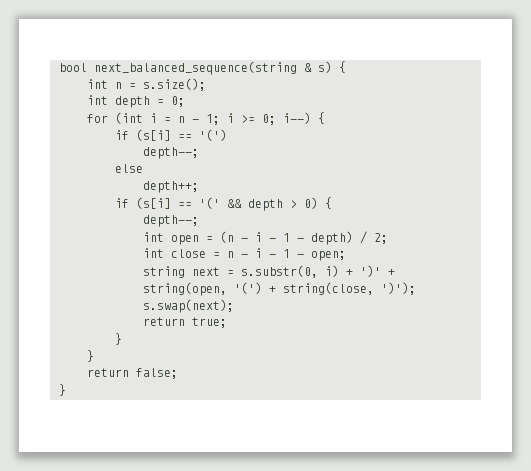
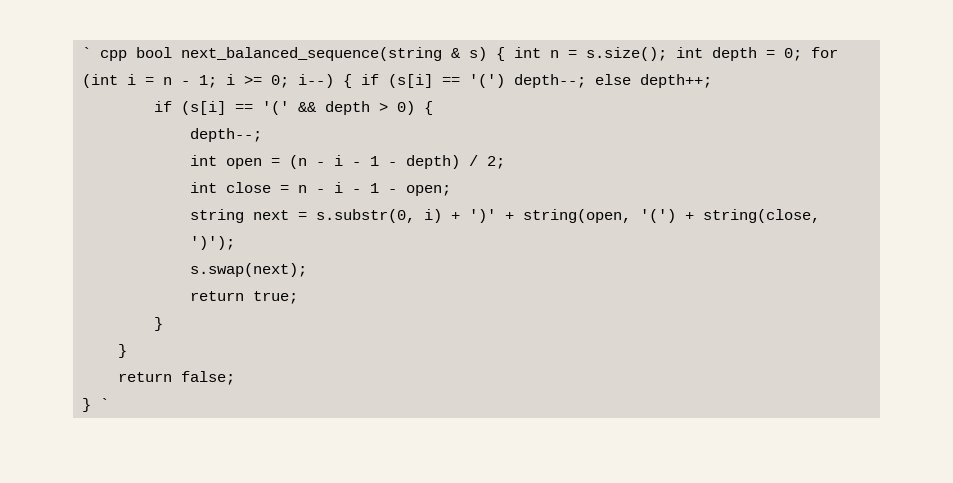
(58, 67) none -> [82,47,127,61] ` cpp
(346, 67) // -> (505, 54) none
(206, 84) // -> (667, 54) none
(185, 101) // -> (802, 54) none
(325, 118) // -> (352, 81) none
[142,147,199,159] // depth--; // -> [514,74,586,88] depth--;
(143, 168) // -> (631, 79) none
(66, 390) none -> [100,398,109,409] `

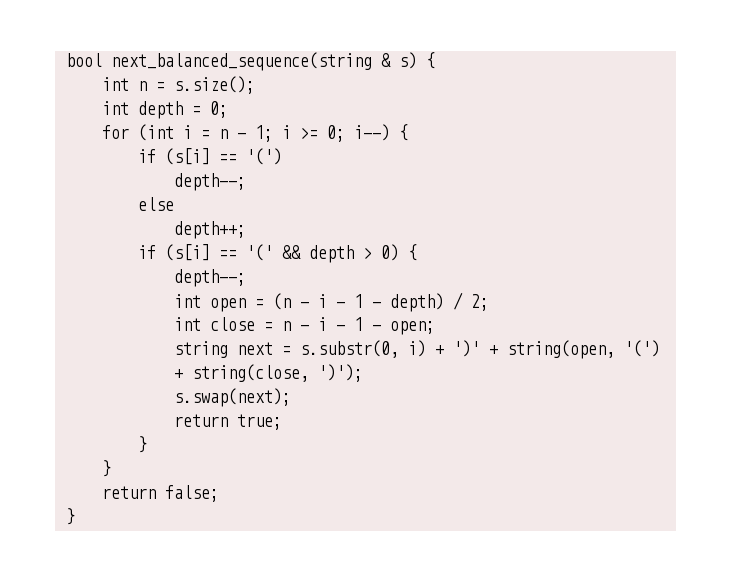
[82,47,127,61] ` cpp -> (66, 60) none
(505, 54) none -> (436, 60) //
(667, 54) none -> (256, 85) //
(802, 54) none -> (229, 109) //
(352, 81) none -> (409, 132) //
[514,74,586,88] depth--; -> [174,173,247,191] // depth--; //
(631, 79) none -> (175, 204) //
[100,398,109,409] ` -> (76, 516) none

